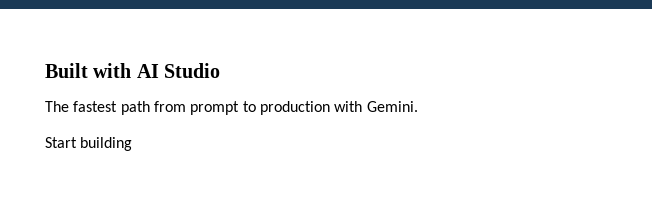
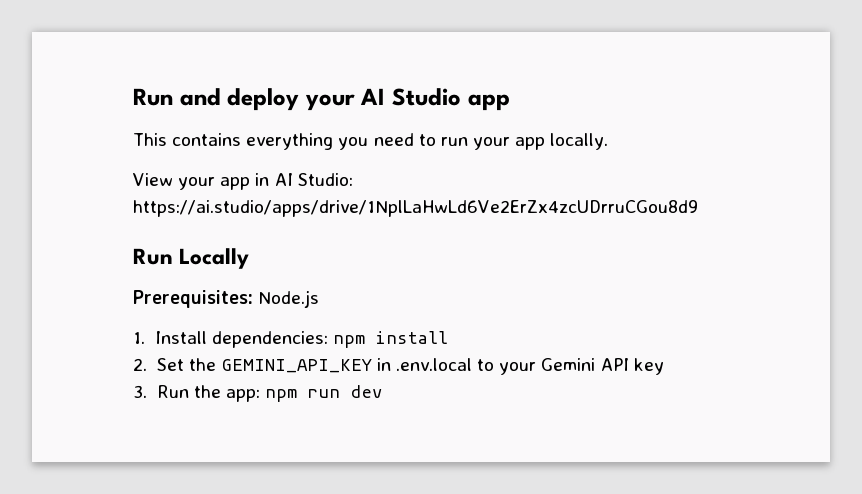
[45,63,221,78] [45,101,418,115] [45,137,133,151] Built with AI Studio // The fastest path from prompt to production with Gemini. // Start building -> [133,88,510,111] [133,133,609,150] [133,173,353,190] [133,200,698,217] [133,248,250,269] [133,290,320,308] [133,331,449,348] [133,358,664,375] [133,385,382,402] Run and deploy your AI Studio app // This contains everything you need to run your app locally. // View your app in AI Studio: https://ai.studio/apps/drive/1NplLaHwLd6Ve2ErZx4zcUDrruCGou8d9 // Run Locally // Prerequisites: Node.js // 1. Install dependencies: npm install // 2. Set the GEMINI_API_KEY in .env.local to your Gemini API key // 3. Run the app: npm run dev

